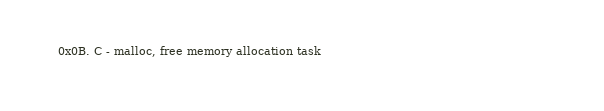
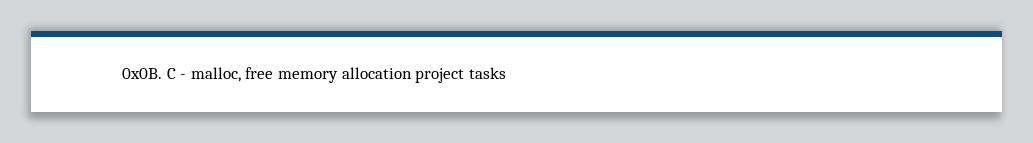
[297,46,321,55] task -> [415,67,506,83] project tasks

